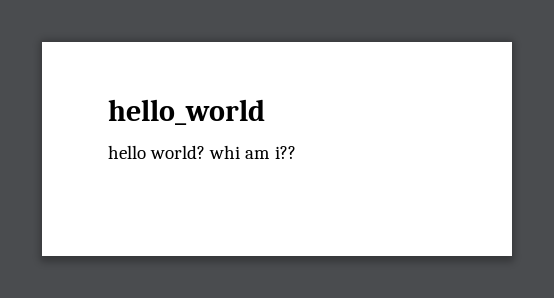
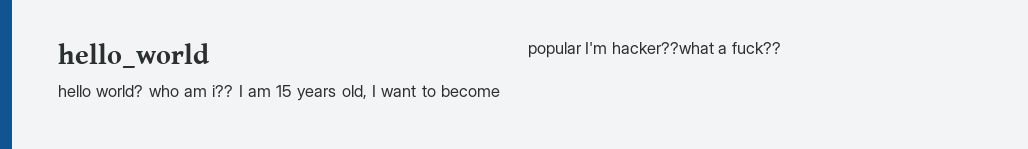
[209,145,241,159] whi -> [148,85,179,97] who
(296, 152) none -> [238,85,501,101] [528,42,781,58] I am 15 years old, I want to become popular I'm hacker??what a fuck??

